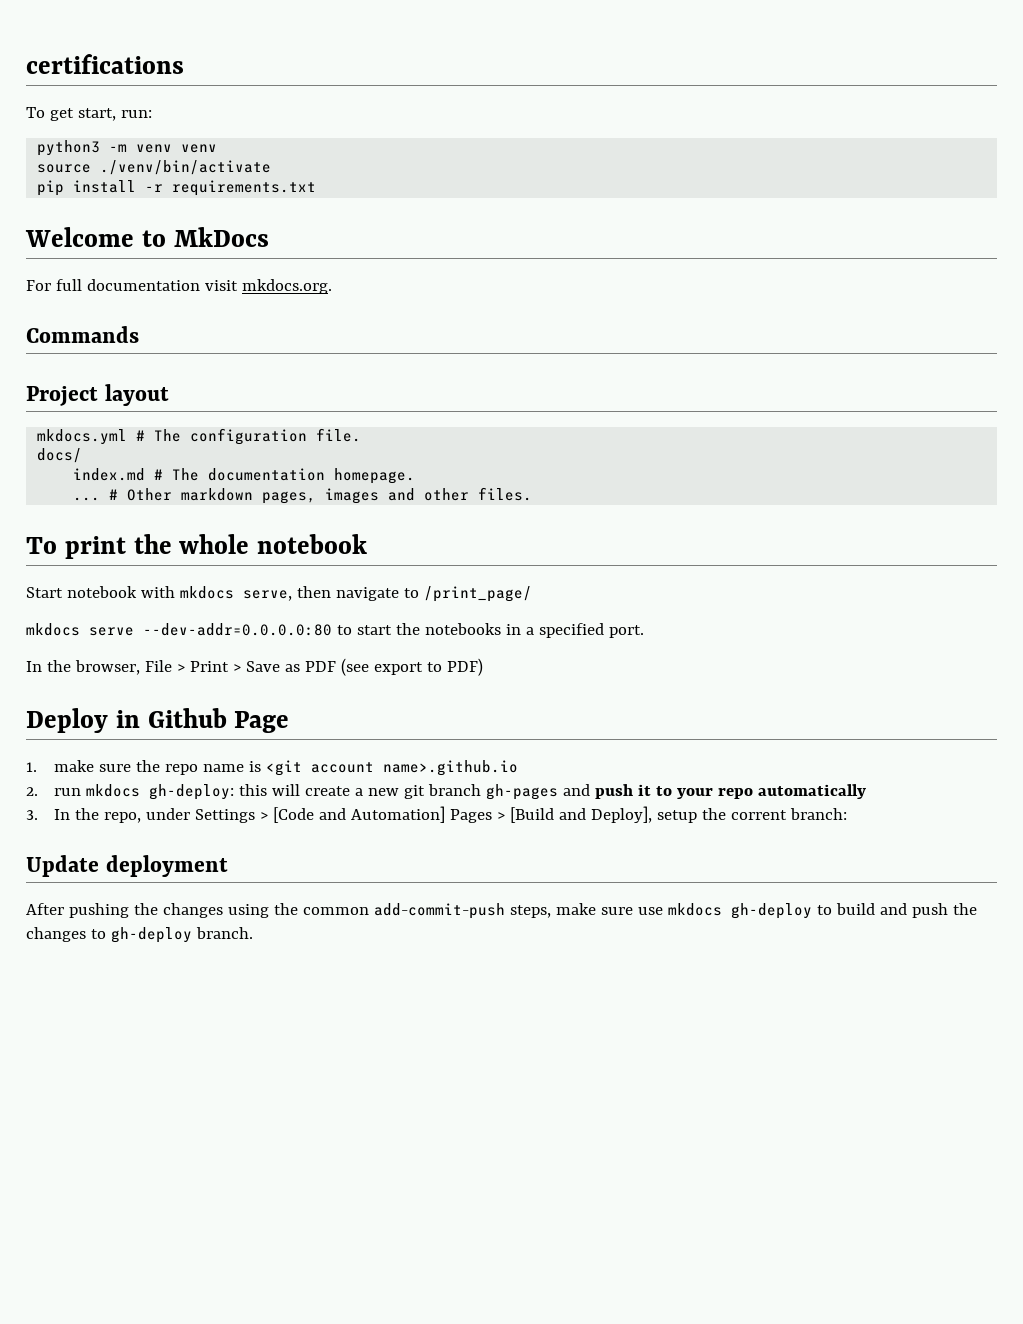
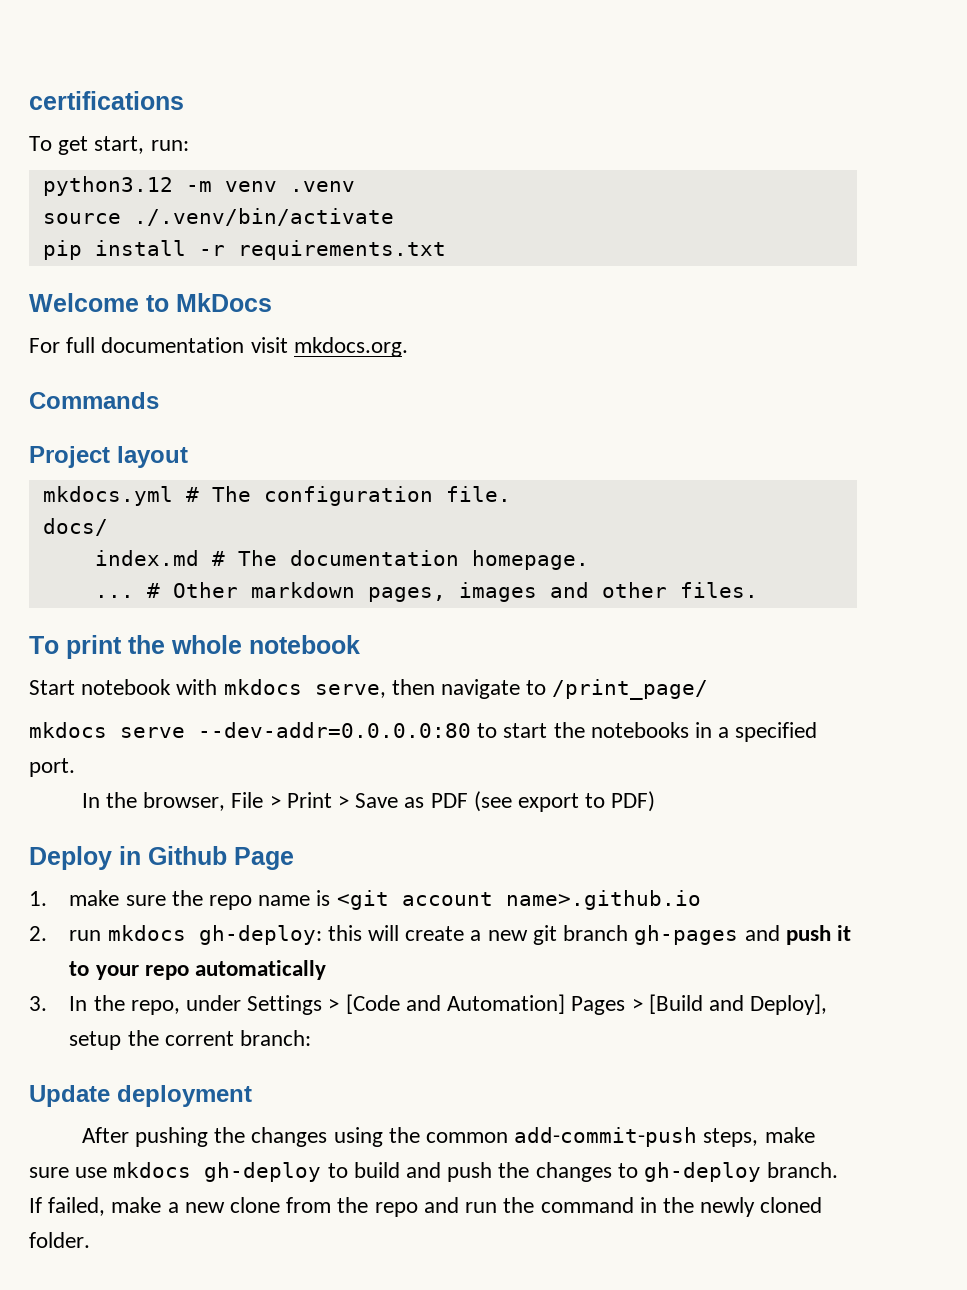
[37,140,101,156] python3 -> [42,176,173,196] python3.12
[181,144,218,153] venv -> [289,181,355,192] .venv
[100,160,272,175] ./venv/bin/activate -> [133,208,394,226] ./.venv/bin/activate
(253, 933) none -> [29,1197,823,1217] [29,1232,90,1248] If failed, make a new clone from the repo and run the command in the newly cloned folder.

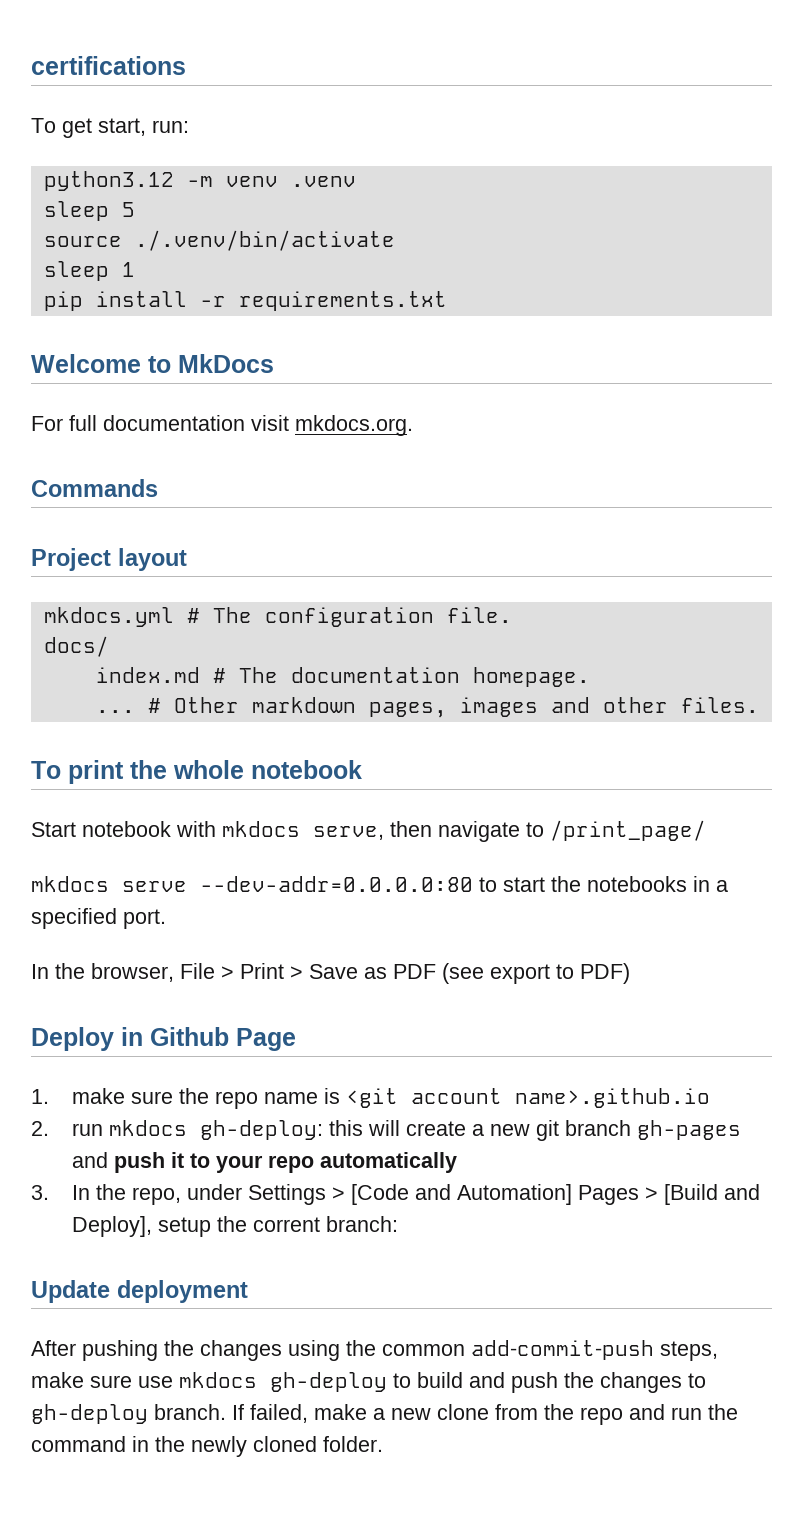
(355, 186) none -> [43,201,135,221] // sleep 5
(394, 217) none -> [43,261,135,281] // sleep 1

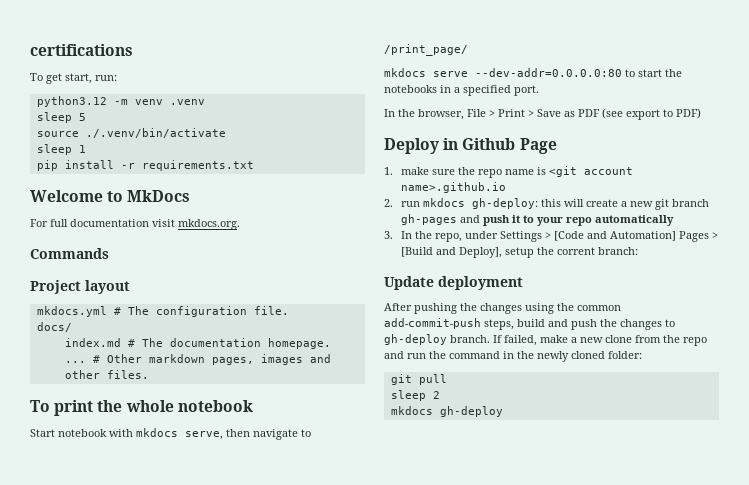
[31,1372,411,1392] make sure use mkdocs gh-deploy to -> (514, 324) none
[323,1436,383,1452] folder. -> [608,351,642,359] [390,374,447,385] [390,390,440,401] [390,406,503,417] folder: // git pull // sleep 2 // mkdocs gh-deploy

